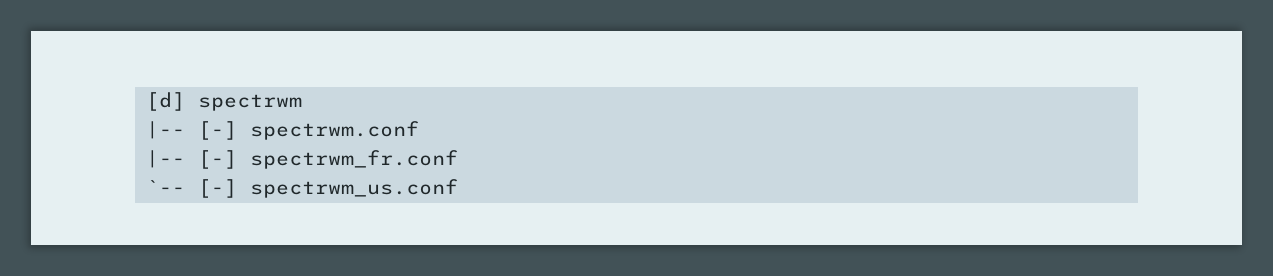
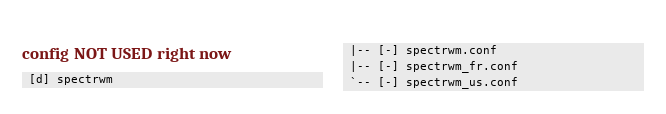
(146, 101) none -> [22,47,233,62] config NOT USED right now //

